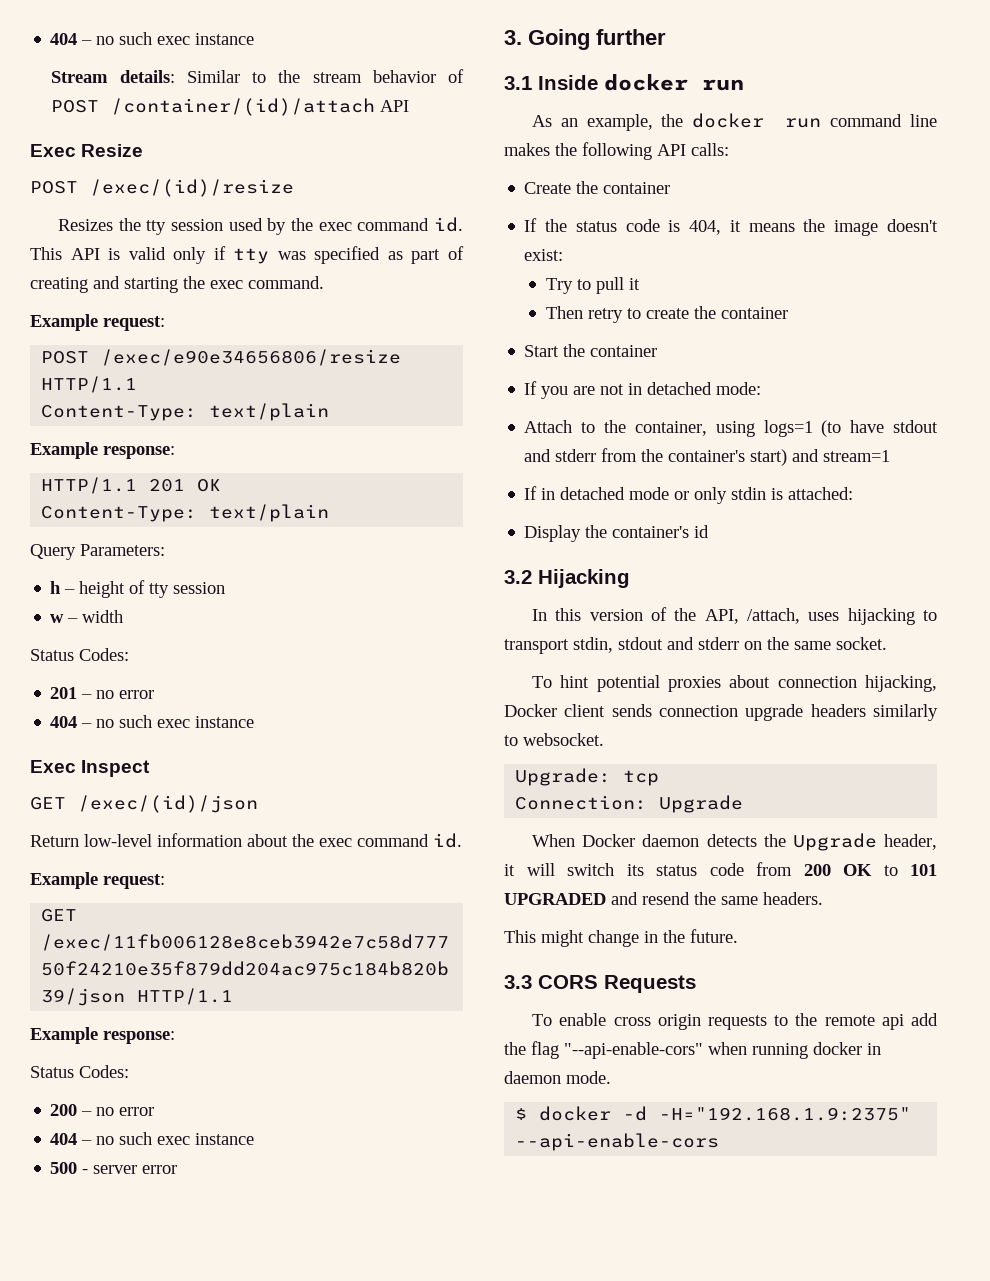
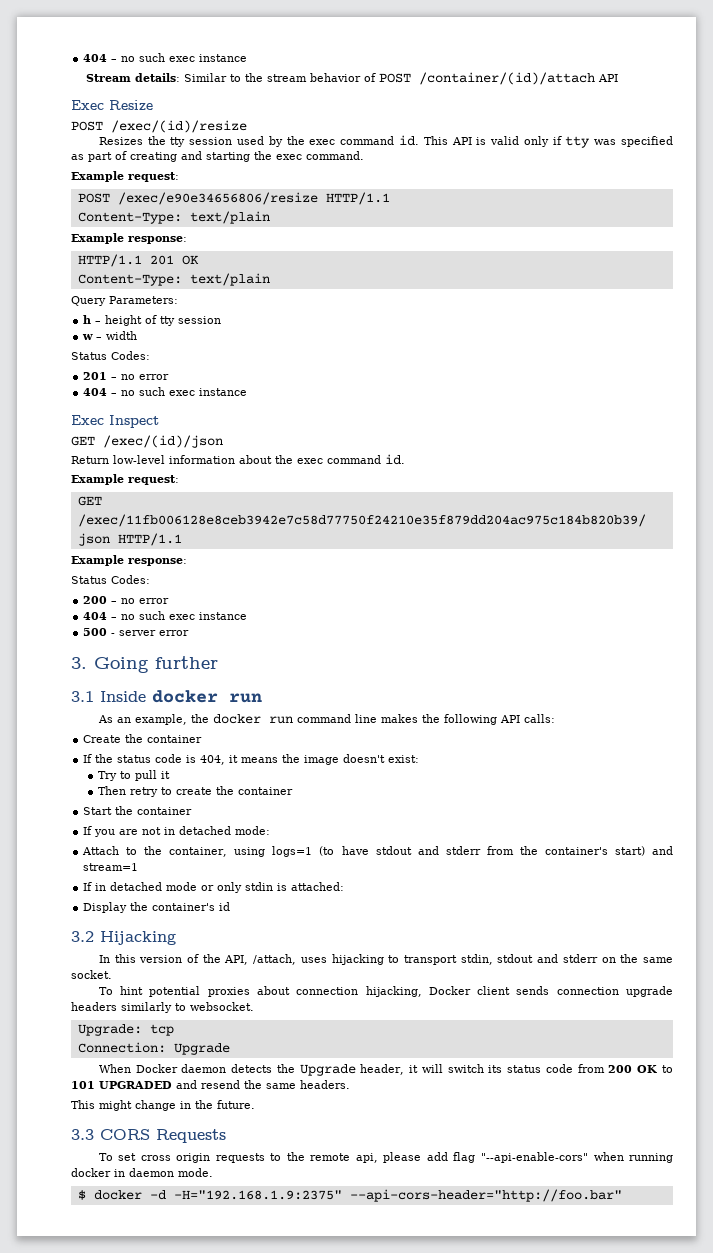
[559,1013,607,1026] enable -> [118,1153,137,1161] set
[881,1013,938,1030] [504,1042,526,1055] api add the -> [355,1152,448,1163] api, please add
[515,1133,720,1151] --api-enable-cors -> [349,1189,622,1202] --api-cors-header="http://foo.bar"

